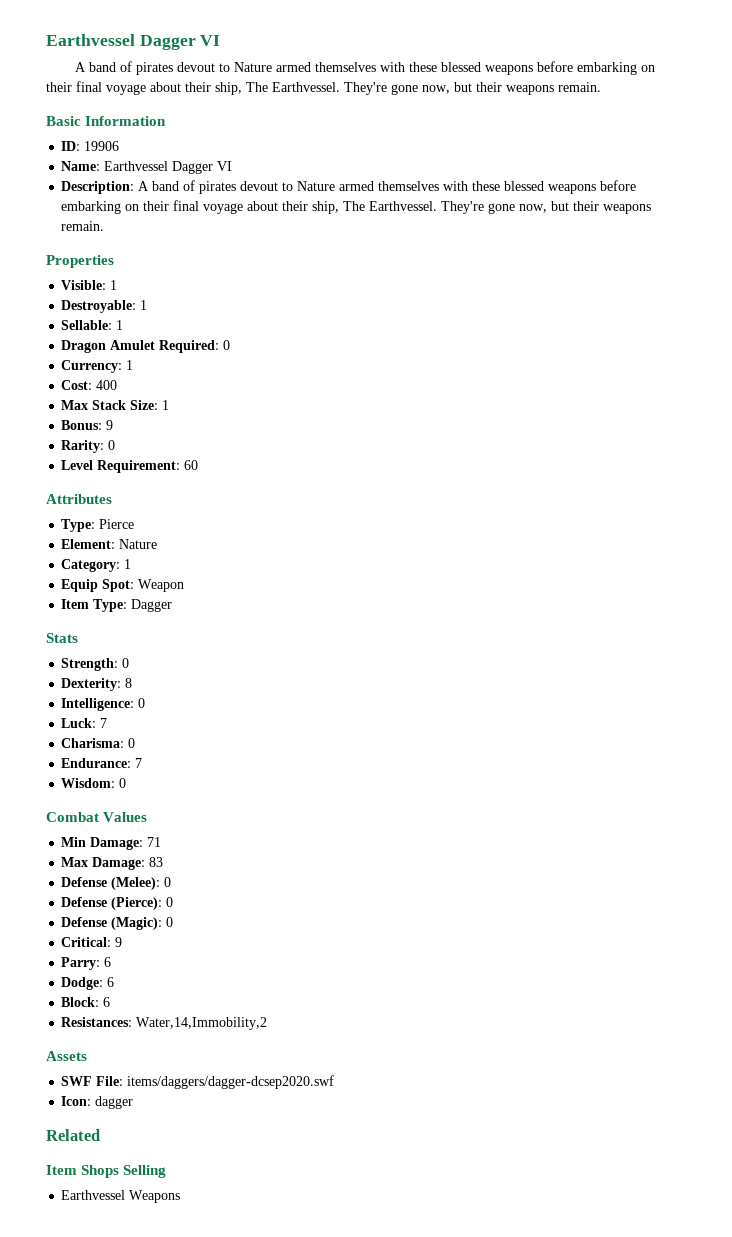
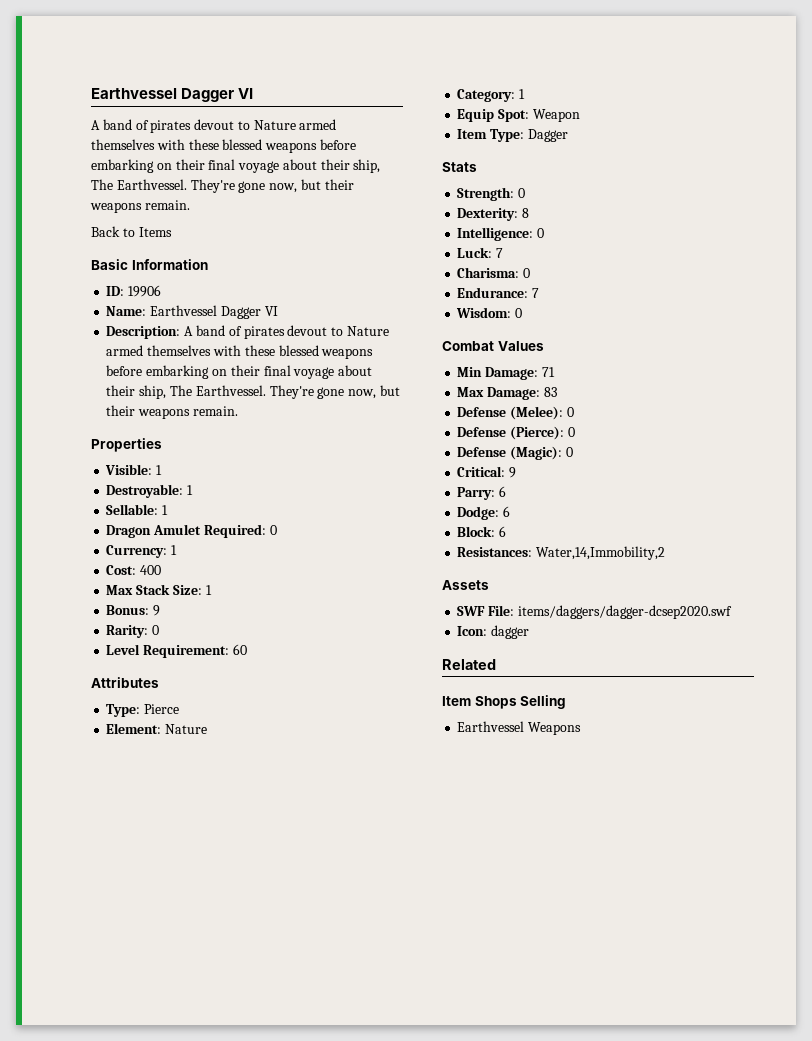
(601, 87) none -> [91,226,172,237] // Back to Items

